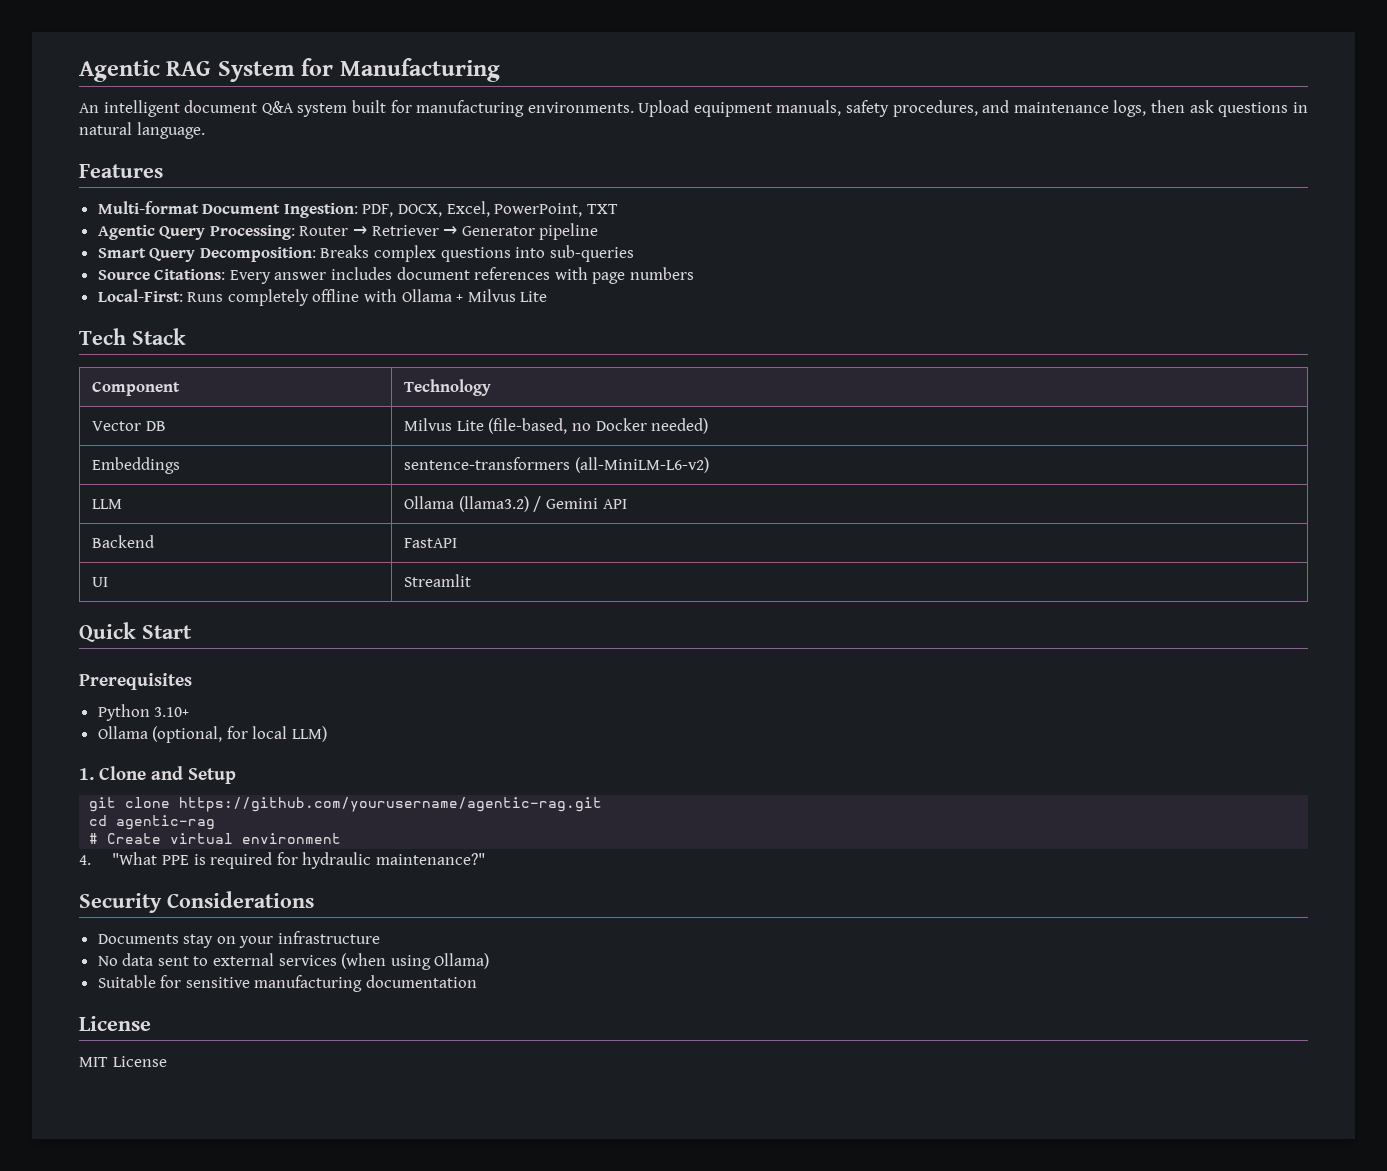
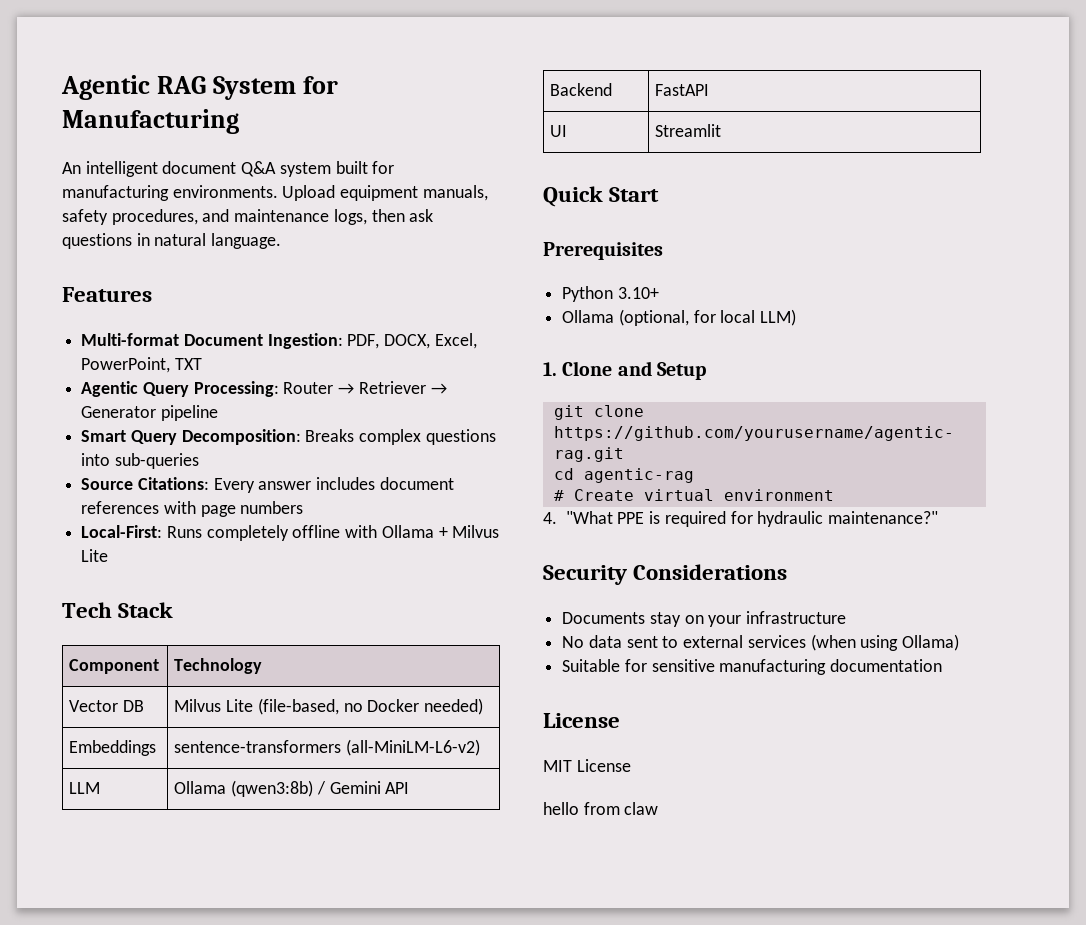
[458,496,529,512] (llama3.2) -> [231,780,314,797] (qwen3:8b)
(167, 1061) none -> [543,802,659,815] // hello from claw

